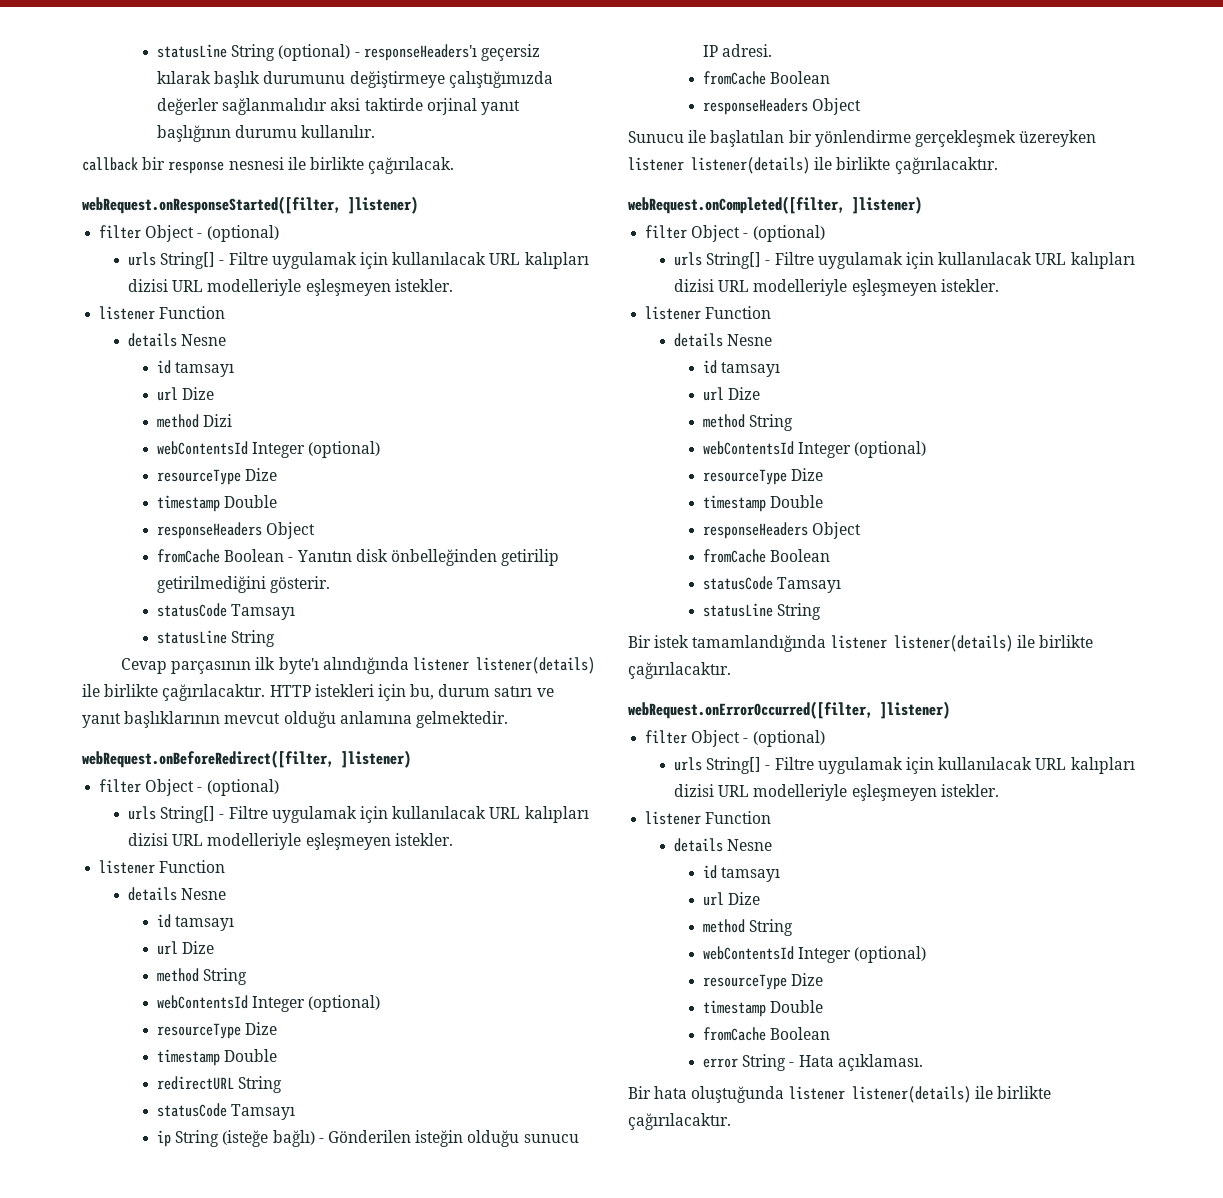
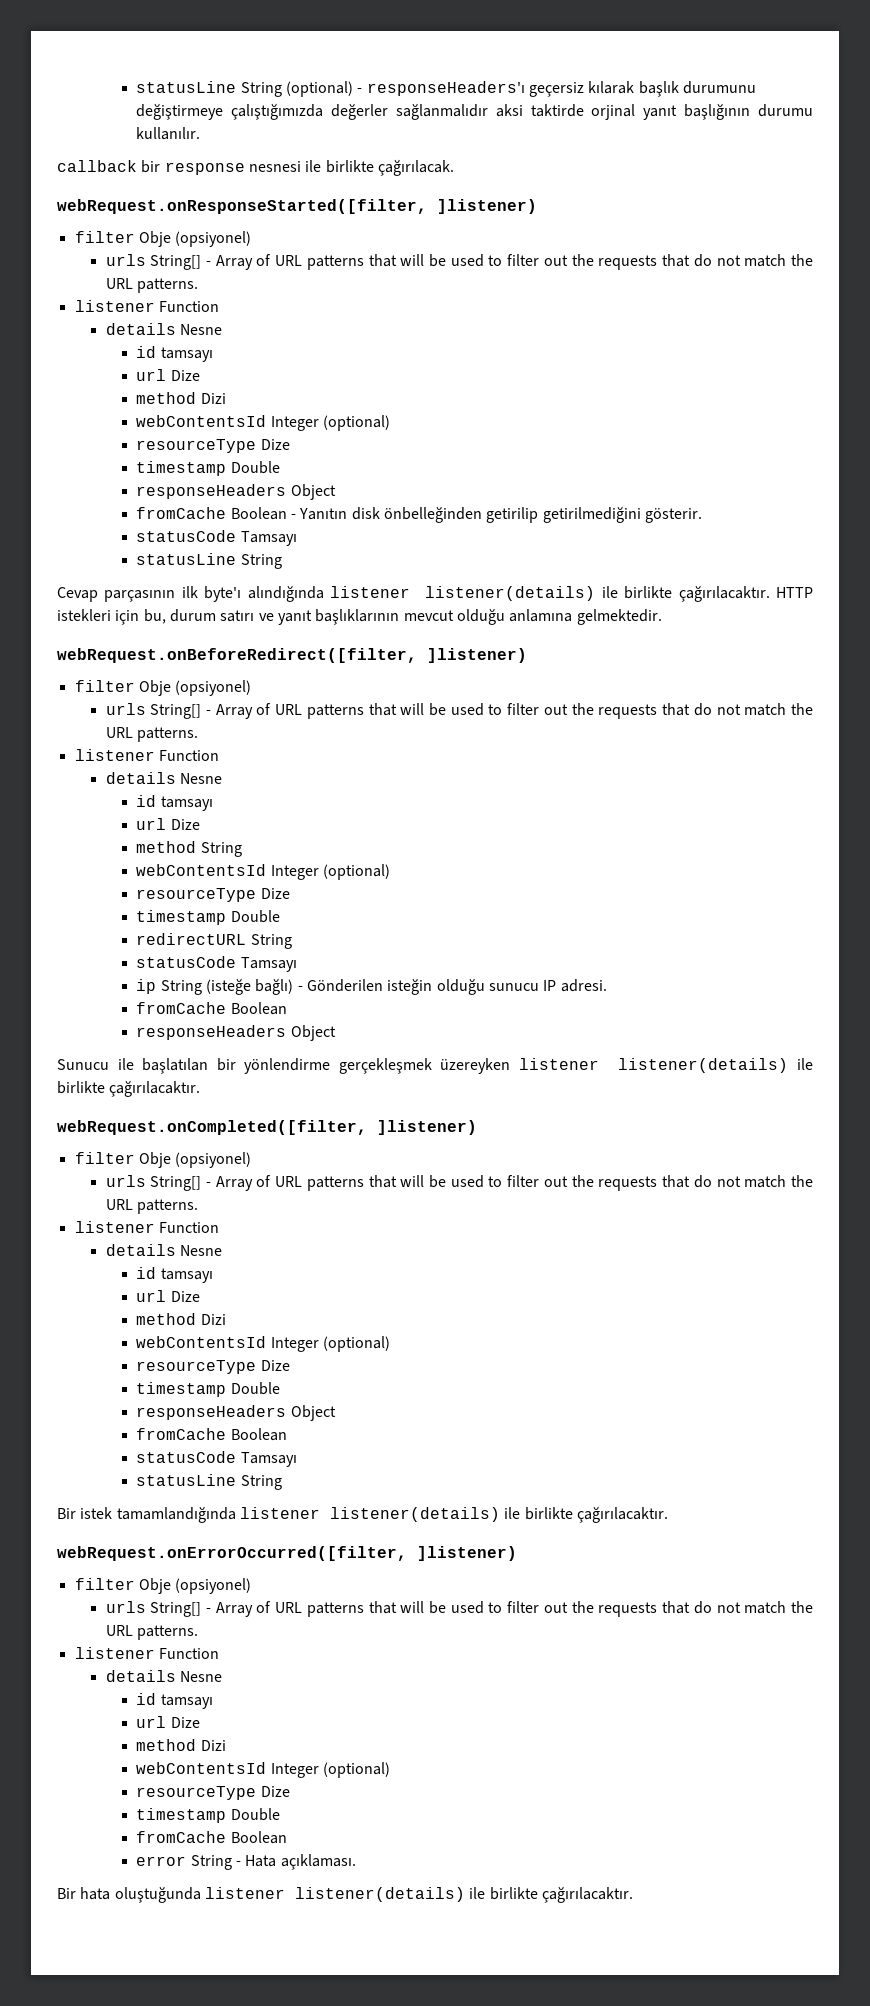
[145,225,279,242] [128,252,589,269] [128,279,453,296] Object - (optional) // urls String[] - Filtre uygulamak için kullanılacak URL kalıpları dizisi URL modelleriyle eşleşmeyen istekler. -> [138,231,252,247] [105,254,814,270] [105,278,198,293] Obje (opsiyonel) // urls String[] - Array of URL patterns that will be used to filter out the requests that do not match the URL patterns.
[145,779,279,796] [128,806,589,823] [128,833,453,850] Object - (optional) // urls String[] - Filtre uygulamak için kullanılacak URL kalıpları dizisi URL modelleriyle eşleşmeyen istekler. -> [138,680,252,696] [105,703,814,719] [105,727,198,742] Obje (opsiyonel) // urls String[] - Array of URL patterns that will be used to filter out the requests that do not match the URL patterns.
[691,225,825,242] [674,252,1135,269] [674,279,999,296] [645,306,772,320] [674,333,773,347] [703,360,781,377] [703,387,761,401] [703,414,794,431] Object - (optional) // urls String[] - Filtre uygulamak için kullanılacak URL kalıpları dizisi URL modelleriyle eşleşmeyen istekler. // listener Function // details Nesne // id tamsayı // url Dize // method String -> [138,1152,252,1168] [105,1175,814,1191] [105,1199,198,1214] [74,1221,219,1233] [105,1244,222,1256] [136,1267,213,1283] [136,1290,200,1302] [136,1313,226,1325] Obje (opsiyonel) // urls String[] - Array of URL patterns that will be used to filter out the requests that do not match the URL patterns. // listener Function // details Nesne // id tamsayı // url Dize // method Dizi
[691,730,825,747] [674,757,1135,774] [674,784,999,801] [645,811,772,825] [674,838,773,852] [703,865,781,882] [703,892,761,906] [703,919,794,936] Object - (optional) // urls String[] - Filtre uygulamak için kullanılacak URL kalıpları dizisi URL modelleriyle eşleşmeyen istekler. // listener Function // details Nesne // id tamsayı // url Dize // method String -> [138,1578,252,1594] [105,1601,814,1617] [105,1625,198,1640] [74,1647,219,1659] [105,1670,222,1682] [136,1693,213,1709] [136,1716,200,1728] [136,1739,226,1751] Obje (opsiyonel) // urls String[] - Array of URL patterns that will be used to filter out the requests that do not match the URL patterns. // listener Function // details Nesne // id tamsayı // url Dize // method Dizi

